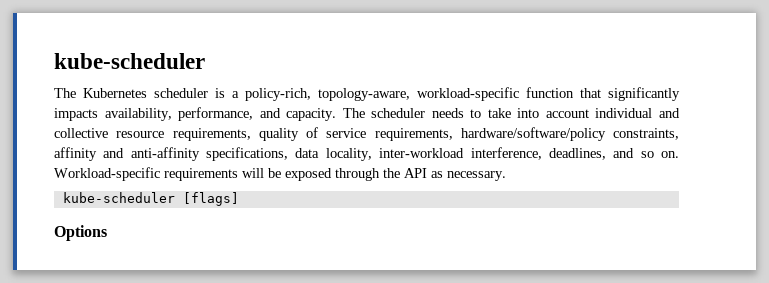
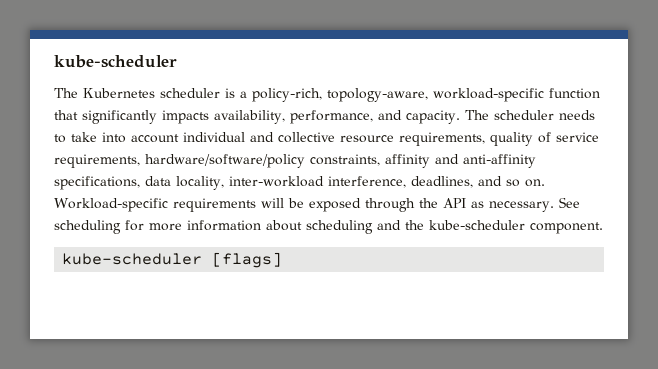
(506, 176) none -> [558,197,580,208] [54,220,603,234] See scheduling for more information about scheduling and the kube-scheduler component.
[54,225,107,241] // Options -> (283, 260) none

